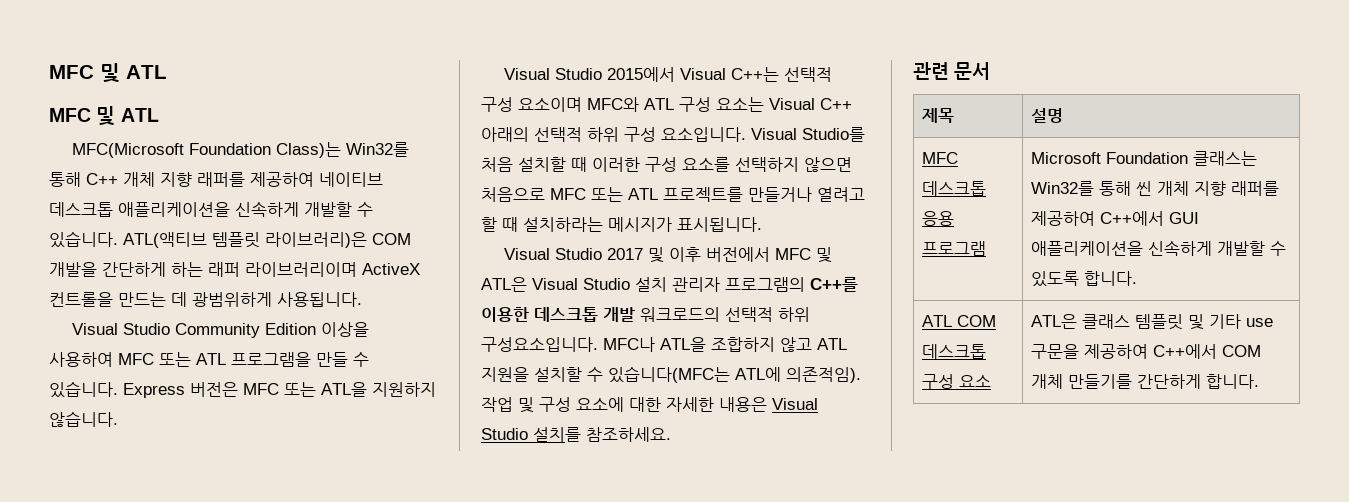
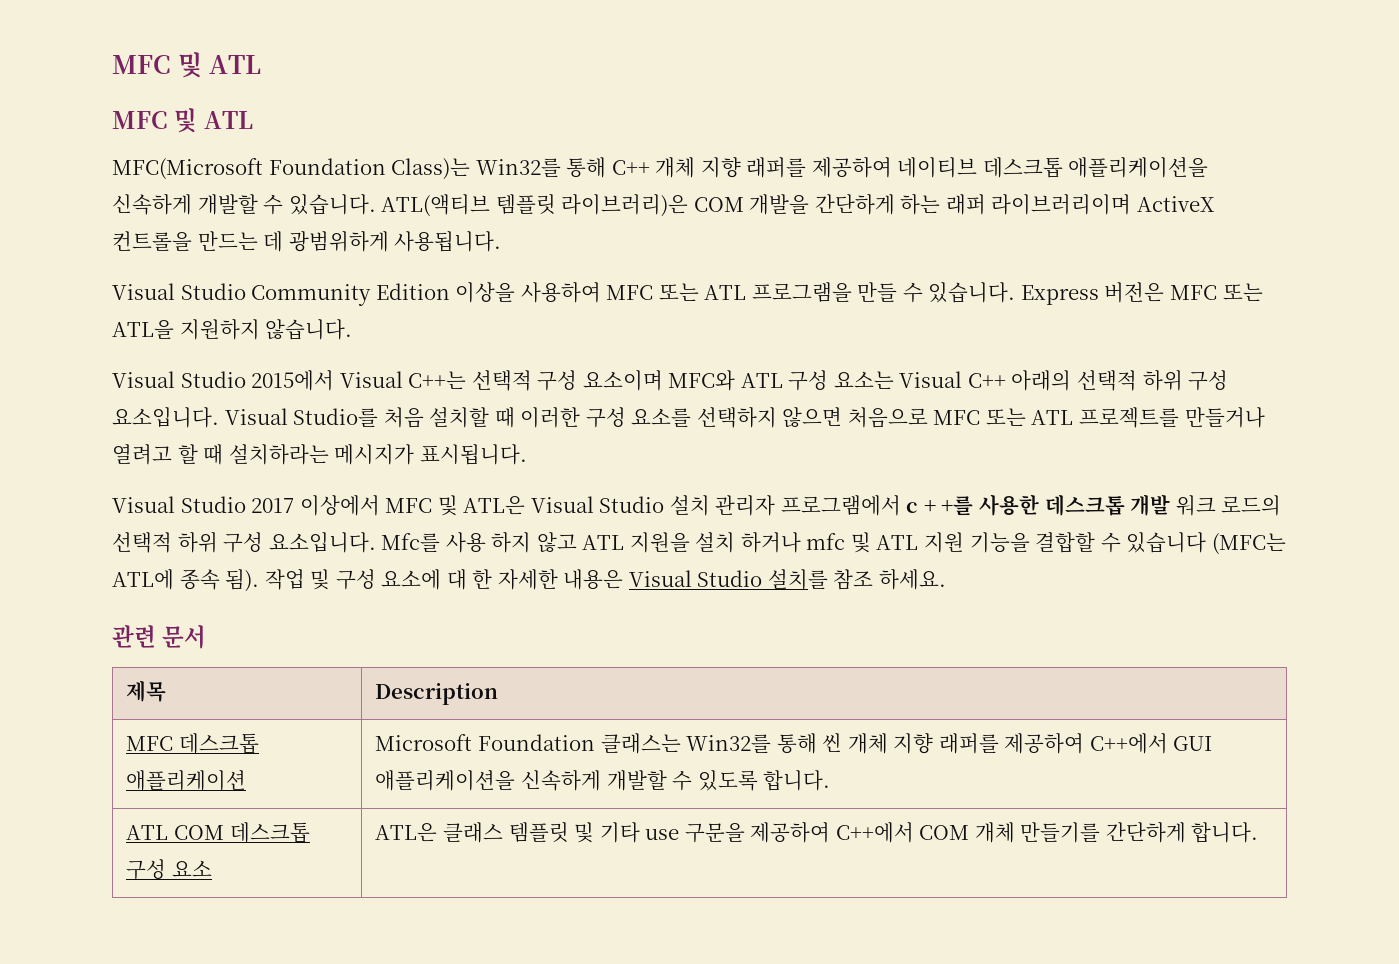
[647,247,770,263] 및 이후 버전에서 -> [299,495,380,516] 이상에서
[725,277,858,292] [481,307,810,322] [481,337,847,352] [481,366,861,383] 프로그램의 C++를 이용한 데스크톱 개발 워크로드의 선택적 하위 구성요소입니다. MFC나 ATL을 조합하지 않고 ATL 지원을 설치할 수 있습니다(MFC는 ATL에 의존적임). -> [780,494,1282,516] [112,532,1286,555] [112,569,260,592] 프로그램에서 c + +를 사용한 데스크톱 개발 워크 로드의 선택적 하위 구성 요소입니다. Mfc를 사용 하지 않고 ATL 지원을 설치 하거나 mfc 및 ATL 지원 기능을 결합할 수 있습니다 (MFC는 ATL에 종속 됨).
[629,397,661,412] 대한 -> [446,569,493,590] 대 한
[586,427,671,442] 참조하세요. -> [833,569,947,590] 참조 하세요.
[1030,108,1063,123] 설명 -> [375,683,499,705] Description
[921,211,954,226] [921,241,986,256] 응용 프로그램 -> [126,770,247,791] 애플리케이션

